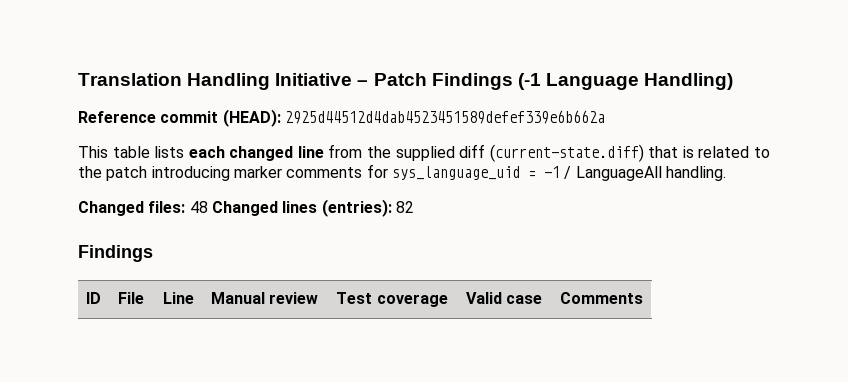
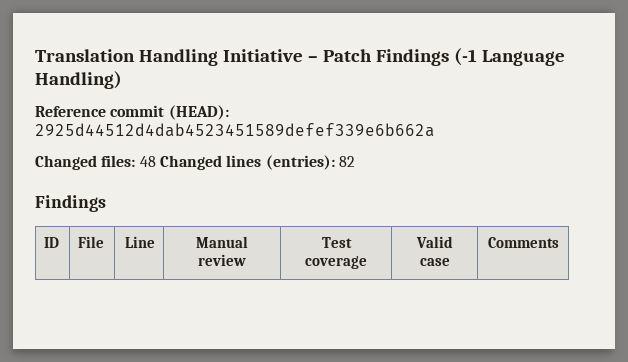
[78,144,770,162] [78,164,726,181] // This table lists each changed line from the supplied diff (current-state.diff) that is related to the patch introducing marker comments for sys_language_uid = -1 / LanguageAll handling. -> (435, 130) none

